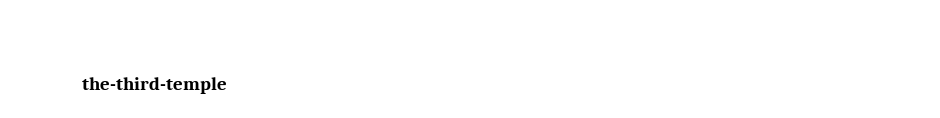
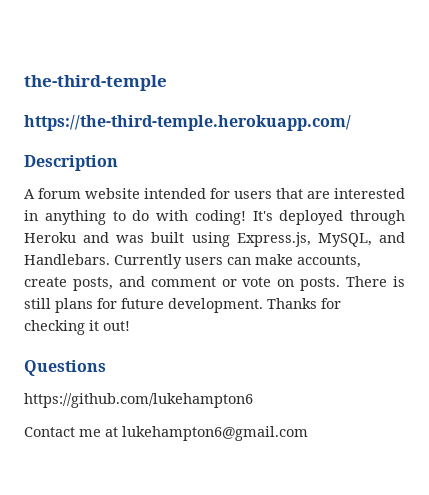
(227, 85) none -> [24,115,351,131] [24,155,118,171] [24,188,405,199] [24,210,405,225] [24,232,405,247] [24,254,361,269] [24,276,406,291] [24,298,341,313] [24,320,130,335] [24,360,106,376] [24,393,253,408] [24,426,308,441] // https://the-third-temple.herokuapp.com/ // Description // A forum website intended for users that are interested in anything to do with coding! It's deployed through Heroku and was built using Express.js, MySQL, and Handlebars. Currently users can make accounts, create posts, and comment or vote on posts. There is still plans for future development. Thanks for checking it out! // Questions // https://github.com/lukehampton6 // Contact me at lukehampton6@gmail.com

